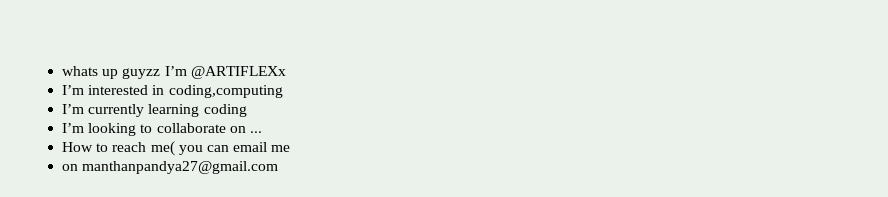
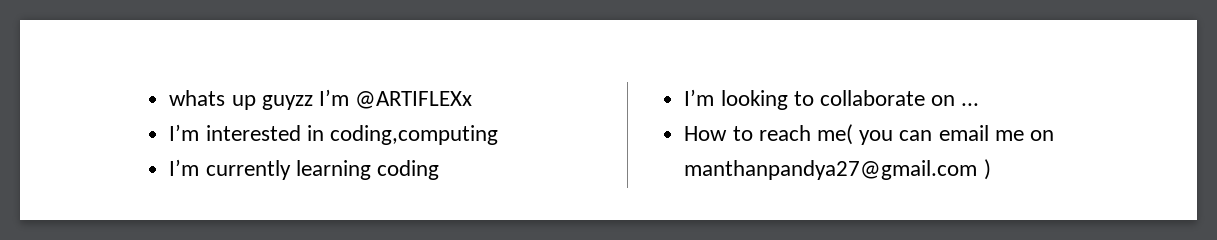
(291, 148) // -> (1024, 135) none
(279, 167) none -> [983,159,991,180] )

